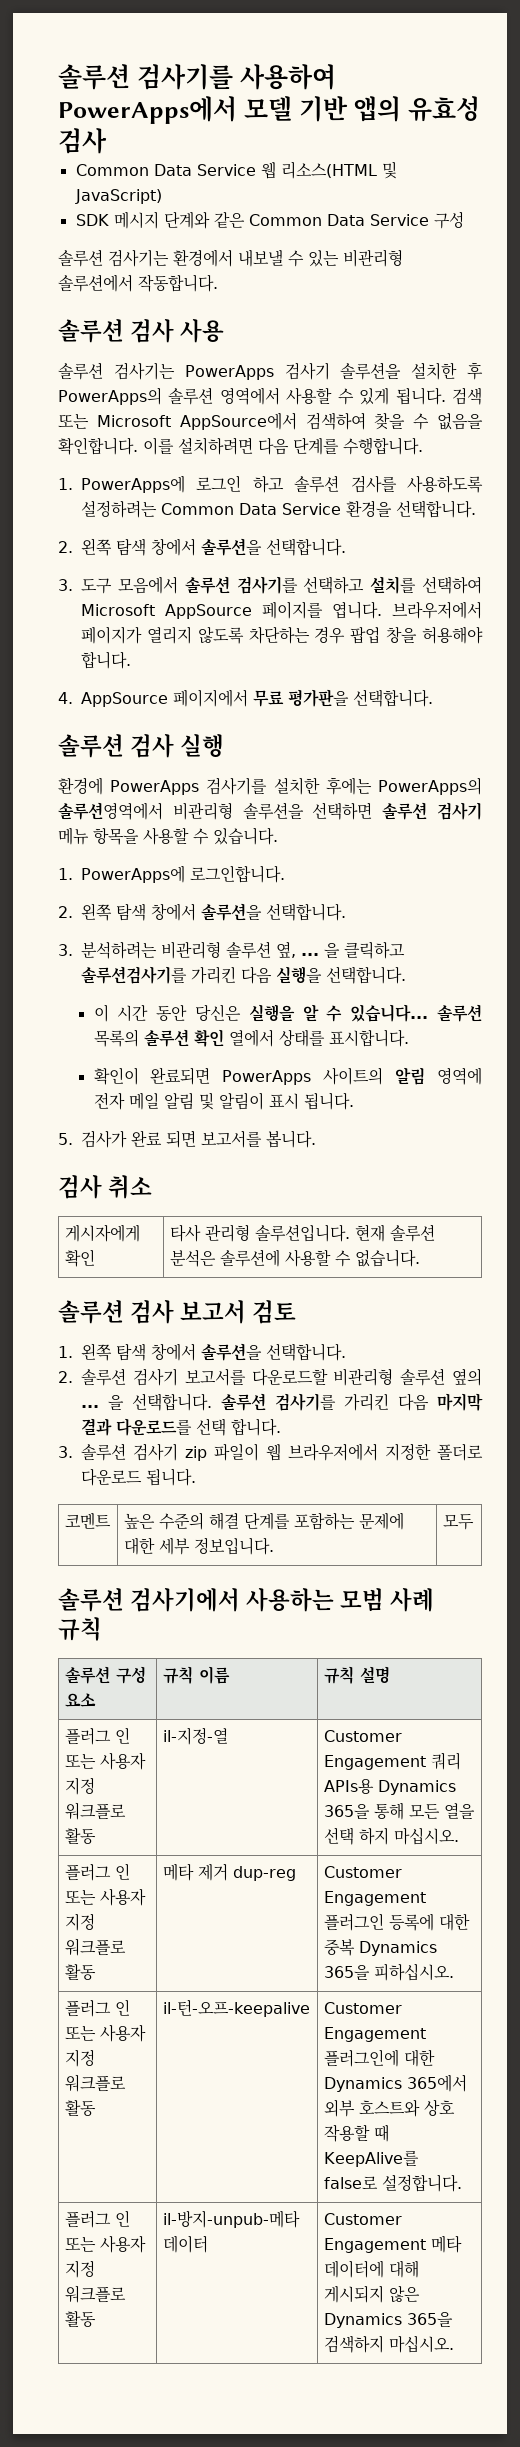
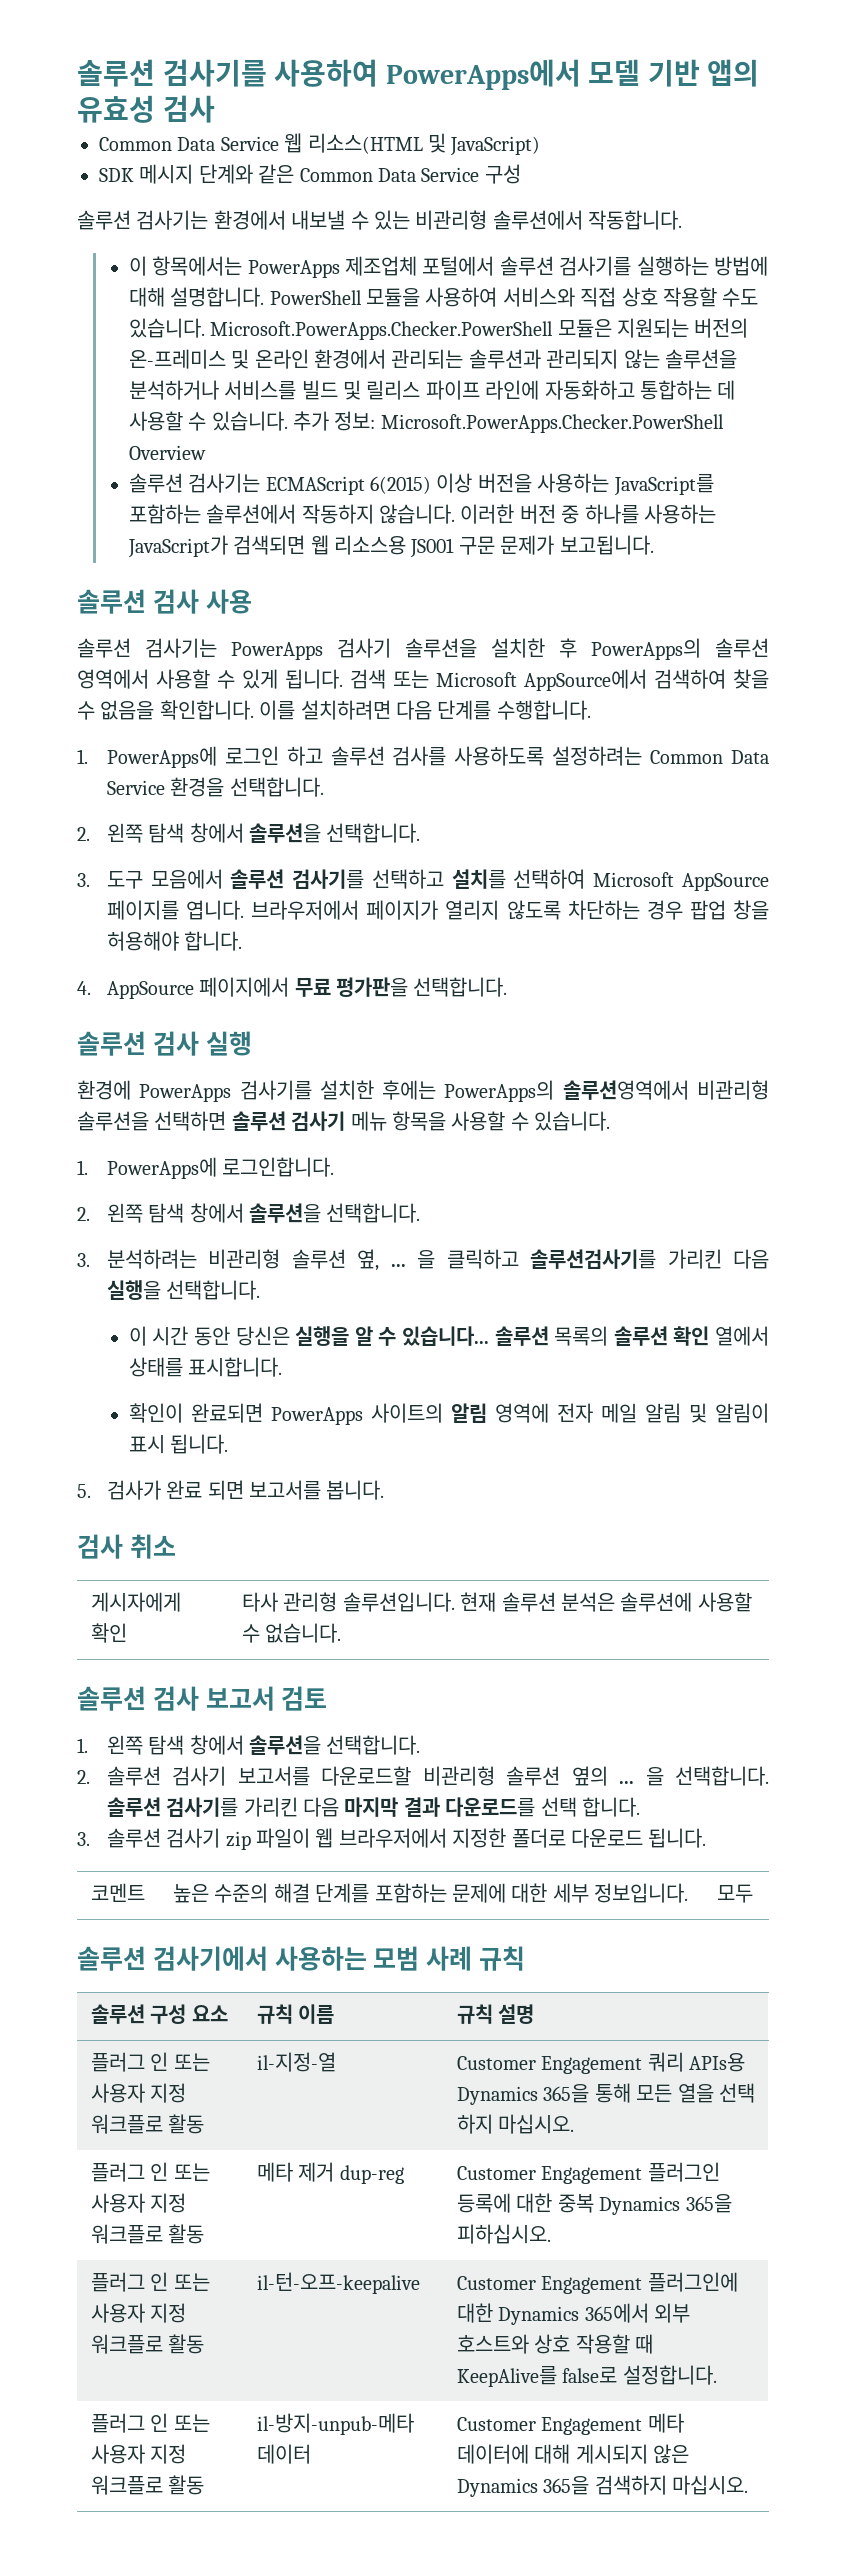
(218, 283) none -> [128,256,769,278] [128,287,759,307] [128,318,749,340] [128,349,738,369] [128,380,736,400] [128,411,724,433] [128,445,206,460] [128,473,714,496] [128,504,717,524] [127,535,654,558] // 이 항목에서는 PowerApps 제조업체 포털에서 솔루션 검사기를 실행하는 방법에 대해 설명합니다. PowerShell 모듈을 사용하여 서비스와 직접 상호 작용할 수도 있습니다. Microsoft.PowerApps.Checker.PowerShell 모듈은 지원되는 버전의 온-프레미스 및 온라인 환경에서 관리되는 솔루션과 관리되지 않는 솔루션을 분석하거나 서비스를 빌드 및 릴리스 파이프 라인에 자동화하고 통합하는 데 사용할 수 있습니다. 추가 정보: Microsoft.PowerApps.Checker.PowerShell Overview // 솔루션 검사기는 ECMAScript 6(2015) 이상 버전을 사용하는 JavaScript를 포함하는 솔루션에서 작동하지 않습니다. 이러한 버전 중 하나를 사용하는 JavaScript가 검색되면 웹 리소스용 JS001 구문 문제가 보고됩니다.

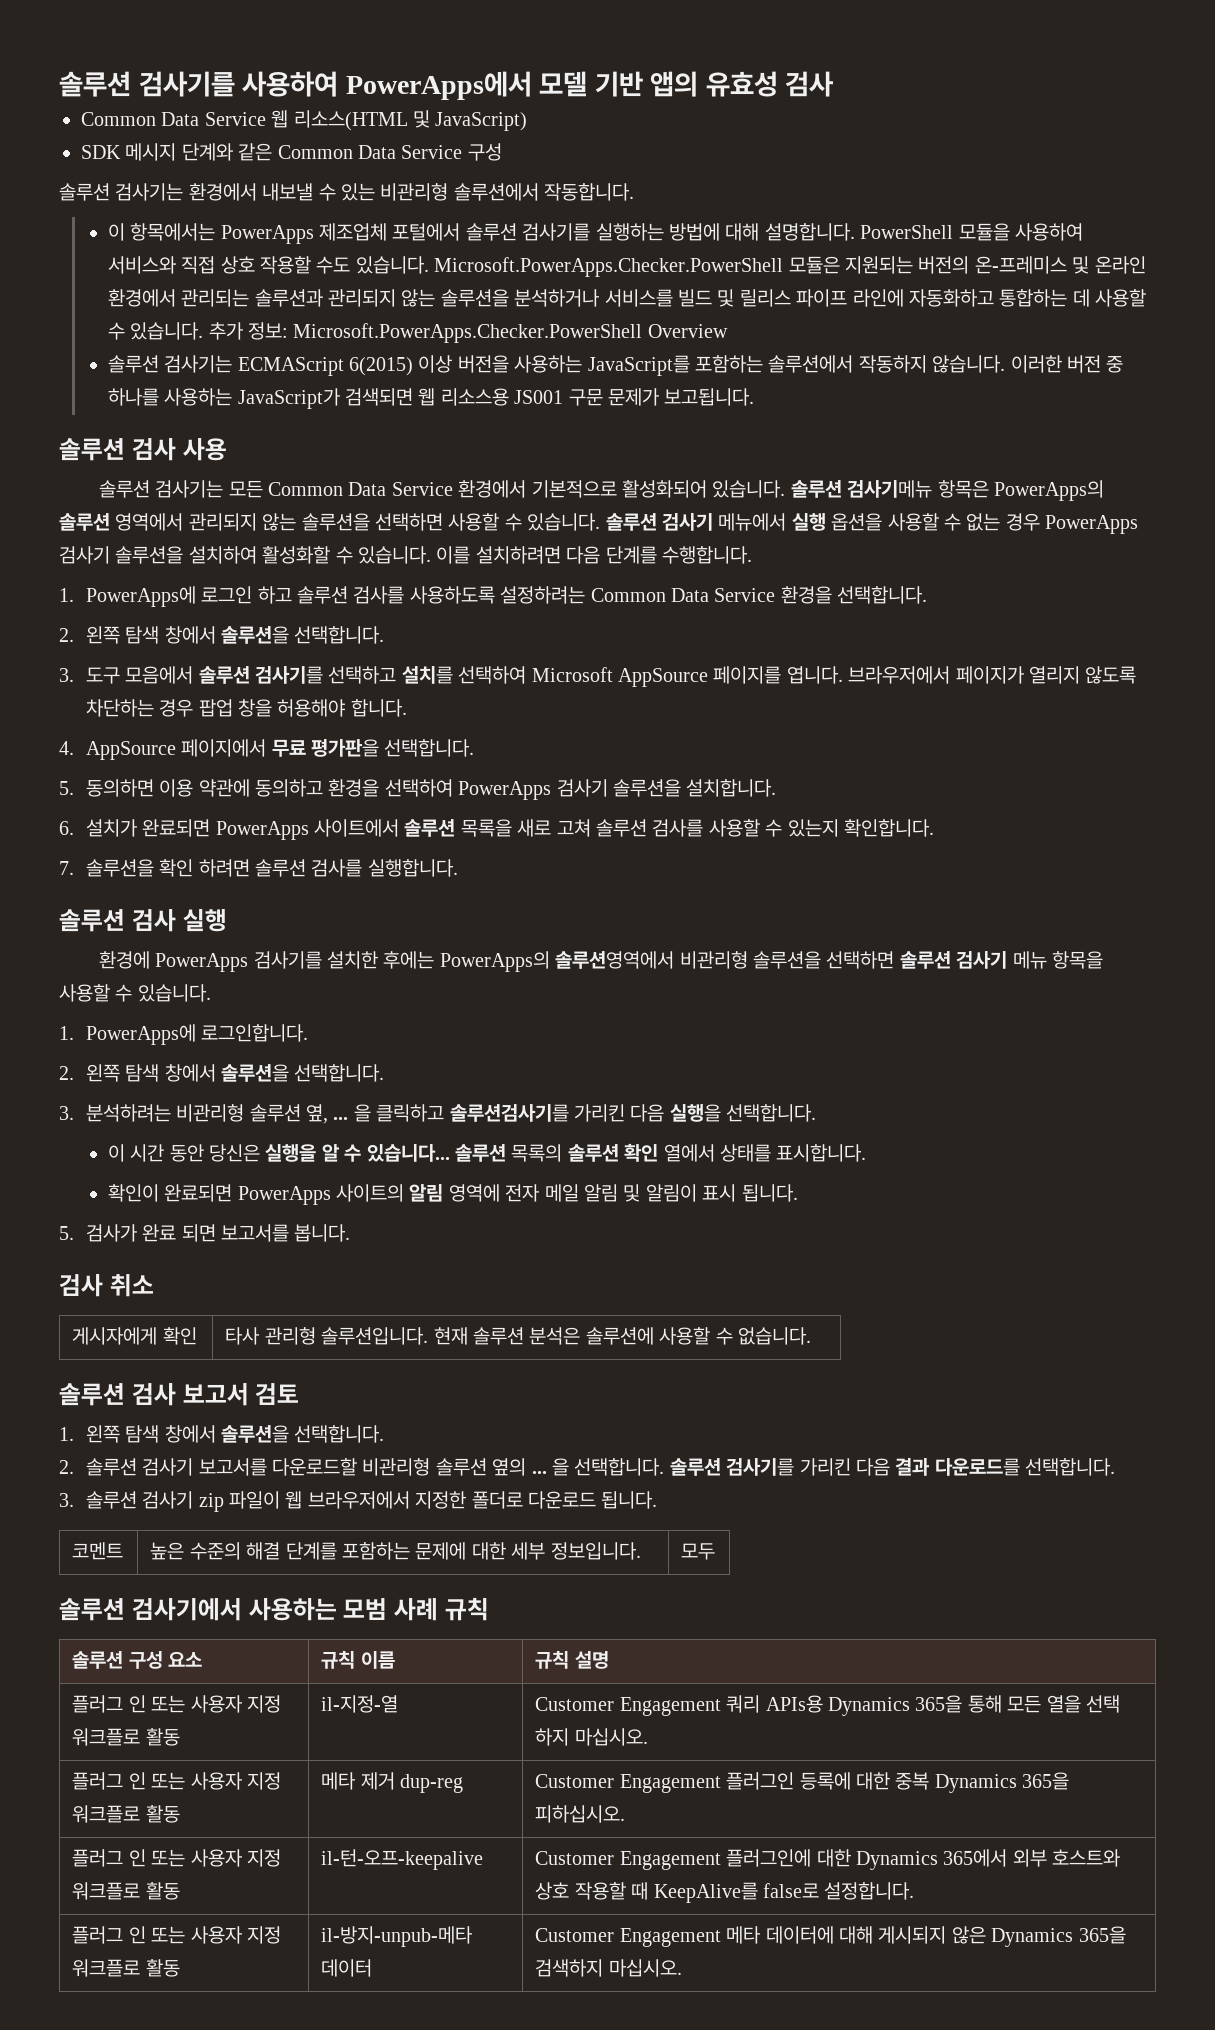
[231,638,769,660] [77,669,769,691] [77,700,254,720] PowerApps 검사기 솔루션을 설치한 후 PowerApps의 솔루션 영역에서 사용할 수 있게 됩니다. 검색 또는 Microsoft AppSource에서 검색하여 찾을 수 없음을 확인합니다. -> [228,480,1105,501] [59,513,1139,534] [59,546,431,564] 모든 Common Data Service 환경에서 기본적으로 활성화되어 있습니다. 솔루션 검사기메뉴 항목은 PowerApps의 솔루션 영역에서 관리되지 않는 솔루션을 선택하면 사용할 수 있습니다. 솔루션 검사기 메뉴에서 실행 옵션을 사용할 수 없는 경우 PowerApps 검사기 솔루션을 설치하여 활성화할 수 있습니다.
(508, 987) none -> [59,779,777,800] [59,819,934,840] [59,859,458,877] // 5. 동의하면 이용 약관에 동의하고 환경을 선택하여 PowerApps 검사기 솔루션을 설치합니다. // 6. 설치가 완료되면 PowerApps 사이트에서 솔루션 목록을 새로 고쳐 솔루션 검사를 사용할 수 있는지 확인합니다. // 7. 솔루션을 확인 하려면 솔루션 검사를 실행합니다.
[344,1797,399,1817] 마지막 -> (890, 1467) none
[540,1797,641,1817] 선택 합니다. -> [1025,1458,1116,1476] 선택합니다.

